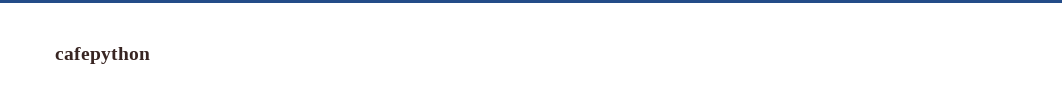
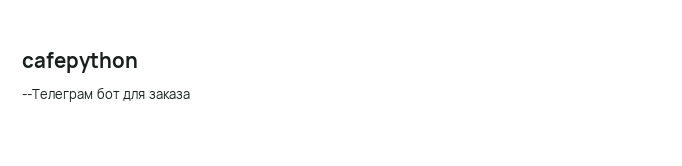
(150, 55) none -> [22,87,190,102] // --Телеграм бот для заказа

